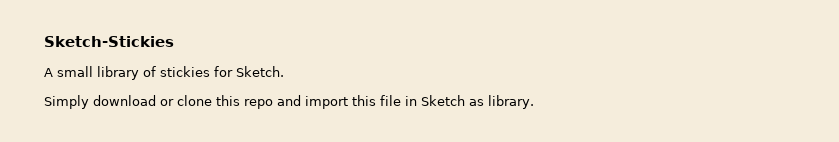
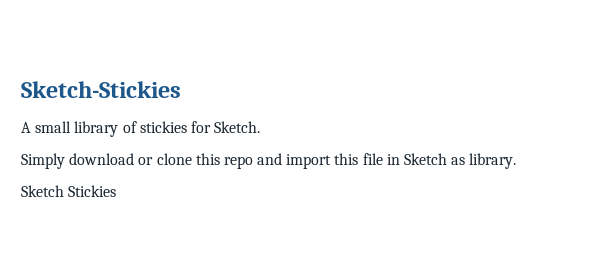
(534, 102) none -> [21,185,117,197] // Sketch Stickies

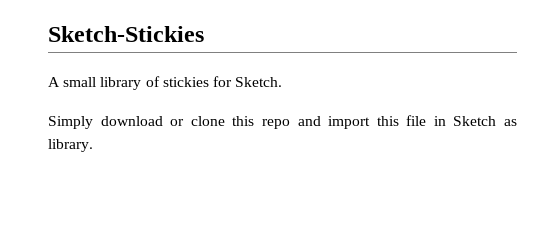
[21,185,117,197] // Sketch Stickies -> (93, 145) none

